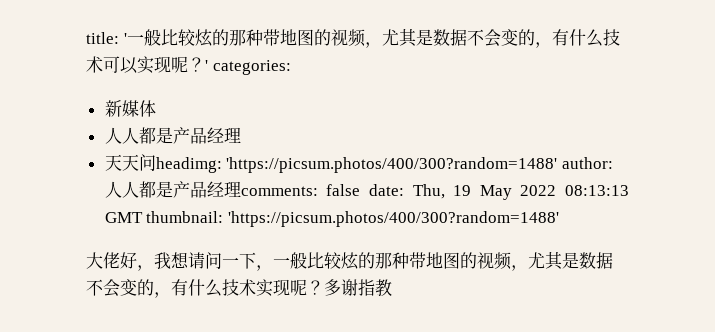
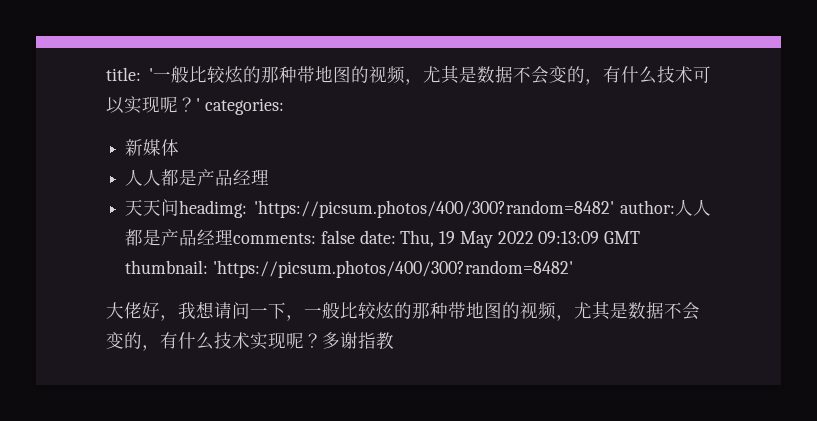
[226,157,558,173] 'https://picsum.photos/400/300?random=1488' -> [253,200,614,218] 'https://picsum.photos/400/300?random=8482'
[564,185,629,196] 08:13:13 -> [538,231,600,244] 09:13:09
[227,211,559,227] 'https://picsum.photos/400/300?random=1488' -> [212,260,573,278] 'https://picsum.photos/400/300?random=8482'

